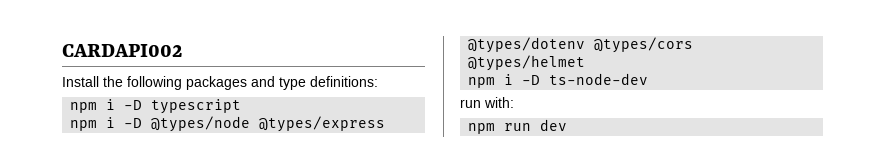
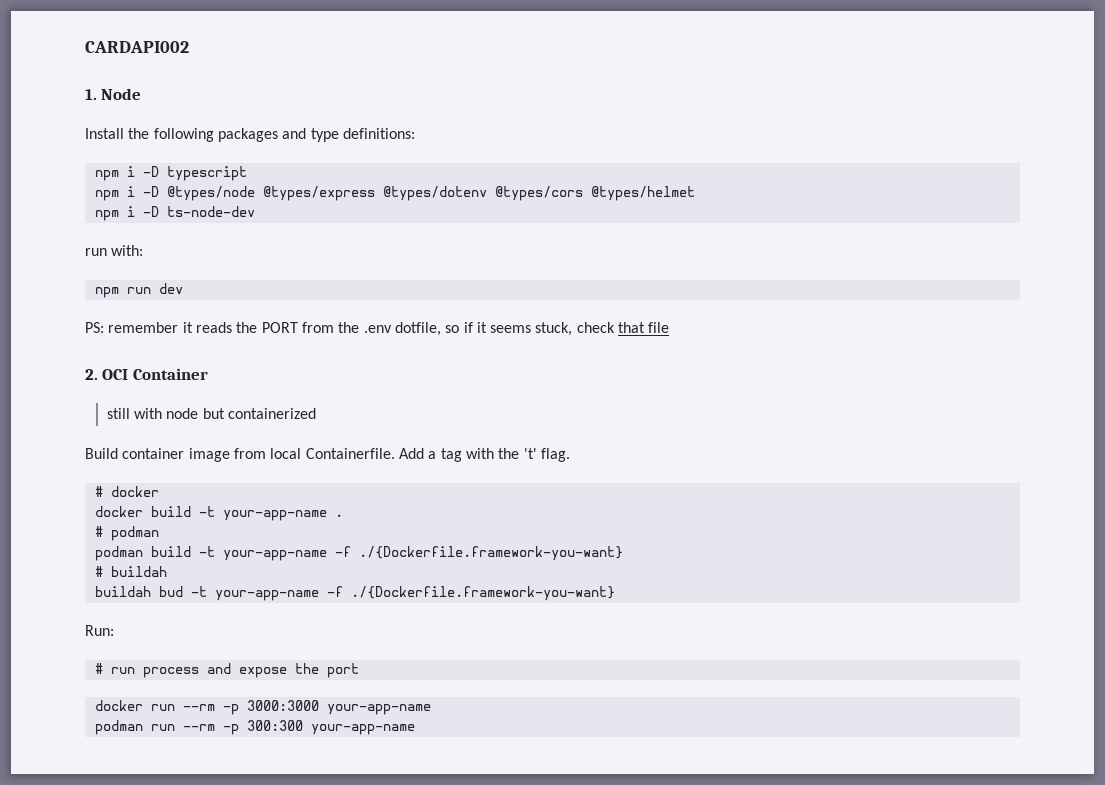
(182, 50) none -> [85,88,142,100] // 1. Node
(568, 125) none -> [85,322,670,336] [85,368,208,380] [106,408,317,419] [85,448,570,462] [94,486,159,497] [94,506,343,521] [94,526,159,541] [94,546,623,561] [94,566,167,577] [94,586,615,601] [85,625,114,636] [94,663,359,678] [94,700,431,715] [94,720,415,735] // PS: remember it reads the PORT from the .env dotfile, so if it seems stuck, check that file // 2. OCI Container // still with node but containerized // Build container image from local Containerfile. Add a tag with the 't' flag. // # docker // docker build -t your-app-name . // # podman // podman build -t your-app-name -f ./{Dockerfile.framework-you-want} // # buildah // buildah bud -t your-app-name -f ./{Dockerfile.framework-you-want} // Run: // # run process and expose the port // docker run --rm -p 3000:3000 your-app-name // podman run --rm -p 300:300 your-app-name

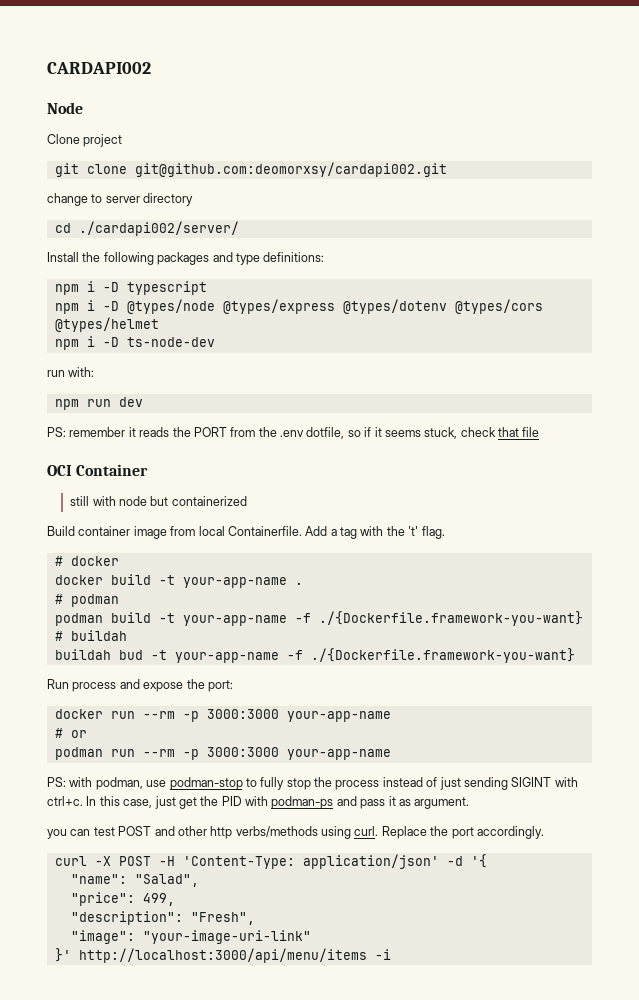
[85,89,97,100] 1. -> (151, 68) none
(142, 94) none -> [47,134,123,147] [54,162,447,177] [47,193,194,206] [54,221,239,236] // Clone project // git clone git@github.com:deomorxsy/cardapi002.git // change to server directory // cd ./cardapi002/server/
[85,369,98,380] 2. -> (540, 432) none
[85,625,114,636] [94,663,135,674] Run: // # run -> [47,679,69,689] Run
[326,663,359,678] port -> [207,680,233,692] port:
(431, 709) none -> [54,728,87,738] // # or
[246,720,415,735] 300:300 your-app-name -> [206,747,391,760] [47,777,578,790] [47,796,470,809] [47,826,544,839] [54,854,487,869] [70,874,199,887] [70,892,175,906] [70,911,255,925] [70,930,311,944] [54,948,391,963] 3000:3000 your-app-name // PS: with podman, use podman-stop to fully stop the process instead of just sending SIGINT with ctrl+c. In this case, just get the PID with podman-ps and pass it as argument. // you can test POST and other http verbs/methods using curl. Replace the port accordingly. // curl -X POST -H 'Content-Type: application/json' -d '{ // "name": "Salad", // "price": 499, // "description": "Fresh", // "image": "your-image-uri-link" // }' http://localhost:3000/api/menu/items -i

